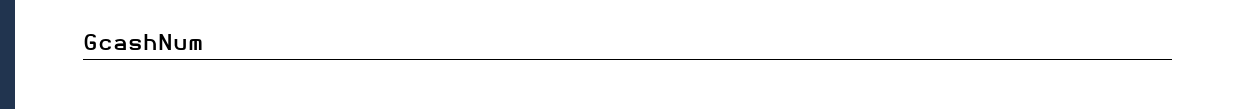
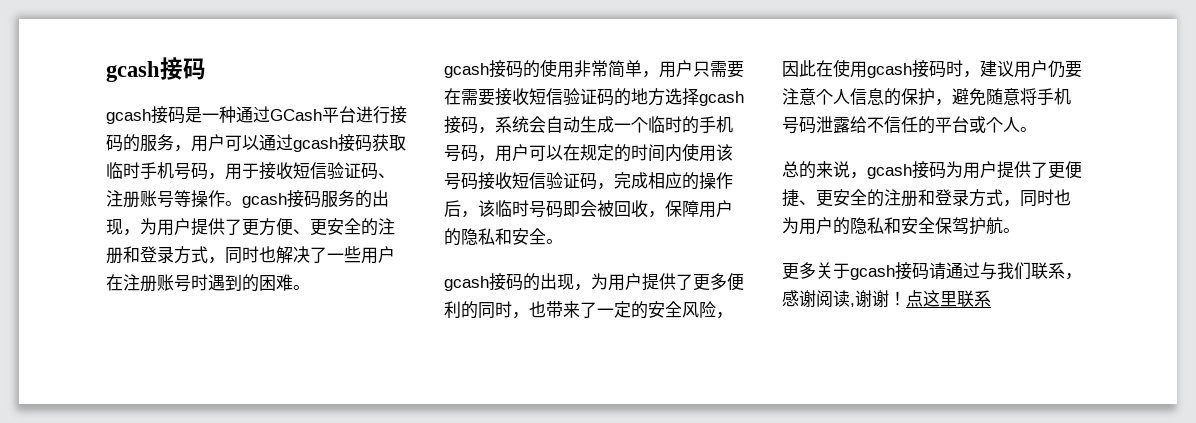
[83,34,203,50] GcashNum -> [106,57,206,82] [106,106,407,124] [106,134,406,152] [106,162,395,180] [106,190,389,208] [106,218,395,236] [106,246,395,264] [106,274,310,292] [444,59,744,78] [444,88,744,106] [444,116,733,134] [444,143,733,162] [444,172,733,190] [444,200,733,218] [444,228,563,246] [444,273,744,291] [444,301,733,319] [782,59,1082,78] [782,88,1071,106] [782,116,1037,134] [782,161,1082,179] [782,189,1071,207] [782,217,1020,235] [782,262,1082,280] [782,290,991,307] gcash接码 // gcash接码是一种通过GCash平台进行接码的服务，用户可以通过gcash接码获取临时手机号码，用于接收短信验证码、注册账号等操作。gcash接码服务的出现，为用户提供了更方便、更安全的注册和登录方式，同时也解决了一些用户在注册账号时遇到的困难。 // gcash接码的使用非常简单，用户只需要在需要接收短信验证码的地方选择gcash接码，系统会自动生成一个临时的手机号码，用户可以在规定的时间内使用该号码接收短信验证码，完成相应的操作后，该临时号码即会被回收，保障用户的隐私和安全。 // gcash接码的出现，为用户提供了更多便利的同时，也带来了一定的安全风险，因此在使用gcash接码时，建议用户仍要注意个人信息的保护，避免随意将手机号码泄露给不信任的平台或个人。 // 总的来说，gcash接码为用户提供了更便捷、更安全的注册和登录方式，同时也为用户的隐私和安全保驾护航。 // 更多关于gcash接码请通过与我们联系，感谢阅读,谢谢！点这里联系

